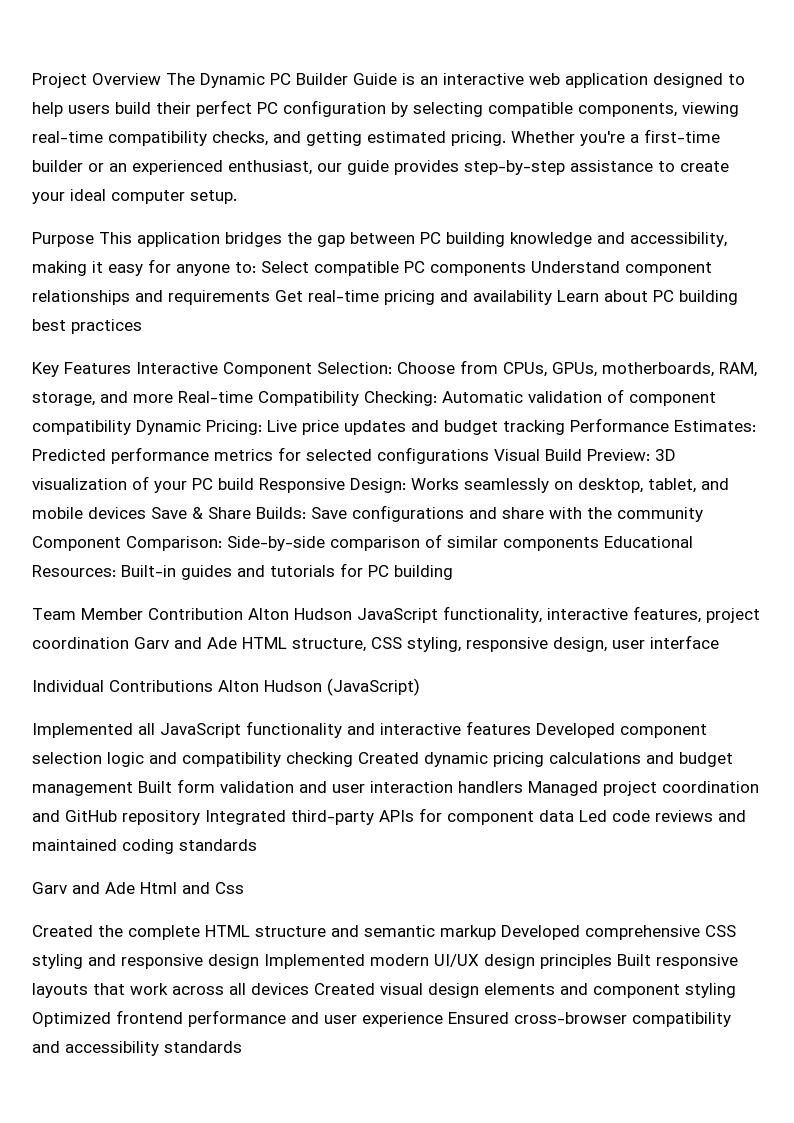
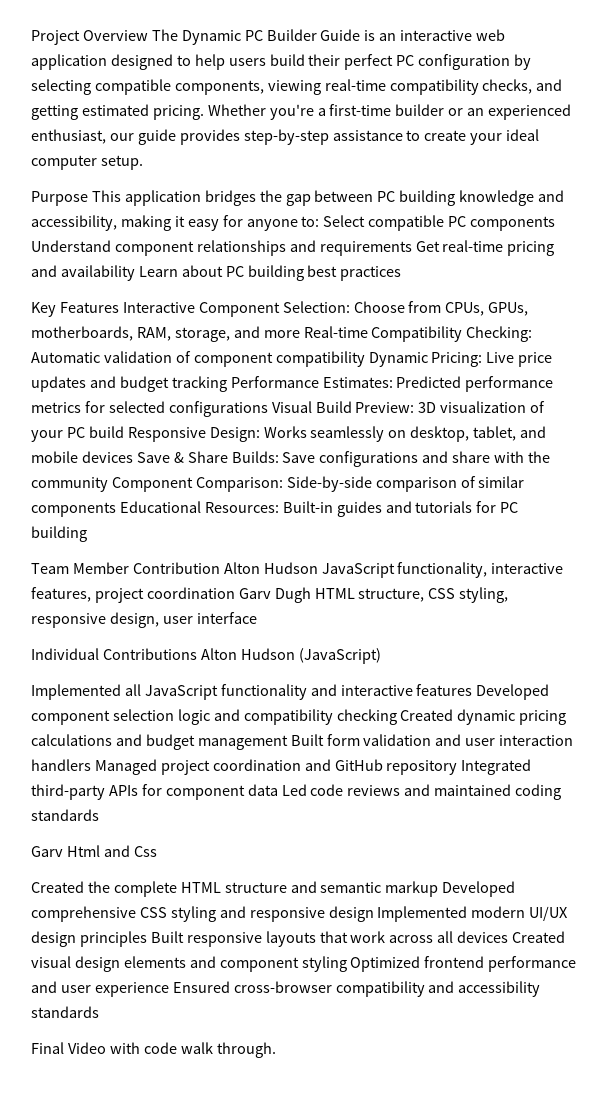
[174,637,237,649] and Ade -> [274,587,311,603] Dugh
[72,882,135,894] and Ade -> (63, 851) none
(242, 1047) none -> [31,1042,276,1058] // Final Video with code walk through.

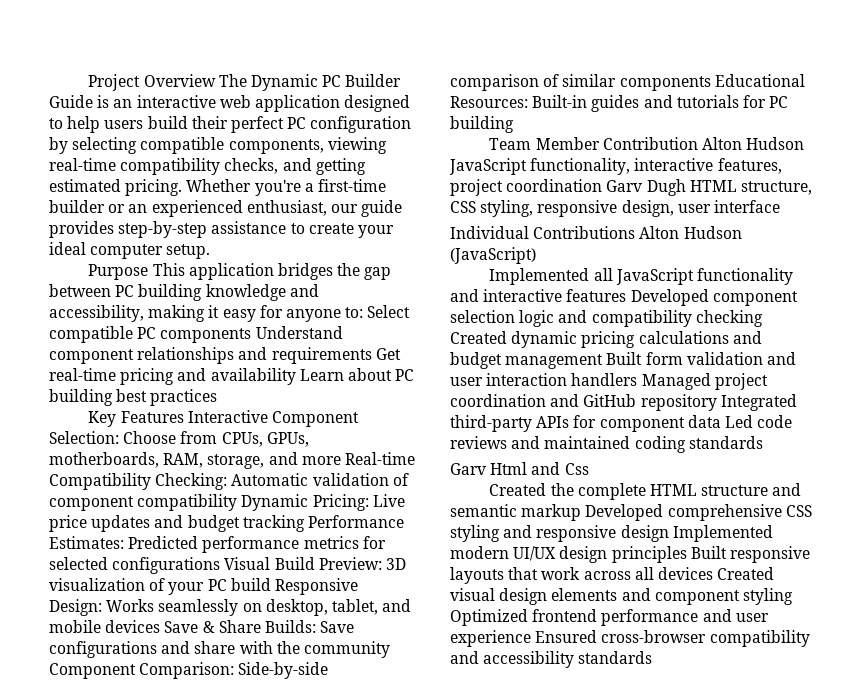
[31,1042,276,1058] // Final Video with code walk through. -> (653, 657) none

